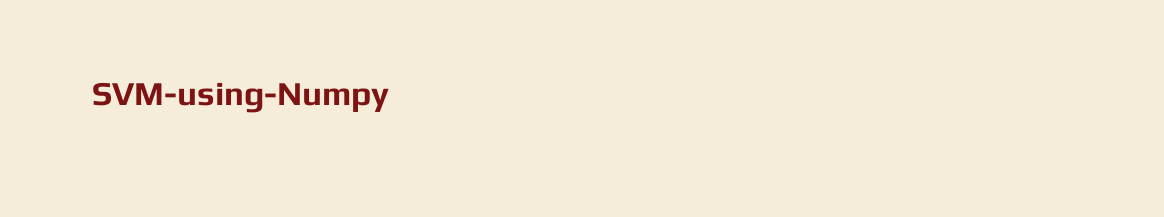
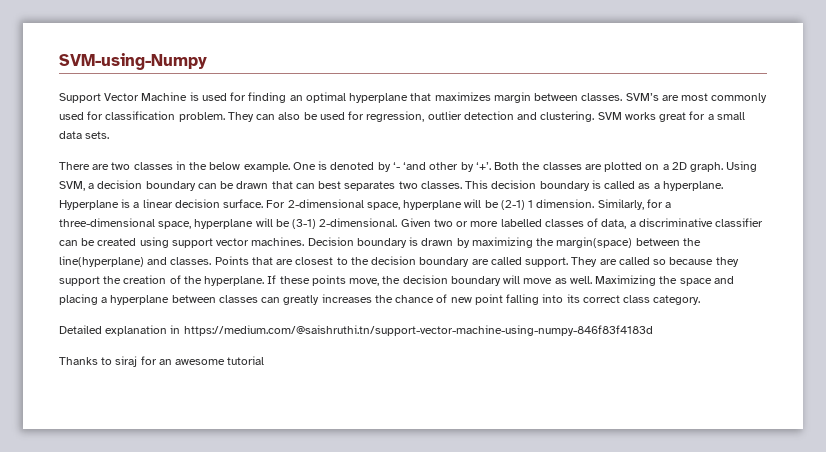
(389, 97) none -> [59,92,768,103] [59,111,745,122] [59,131,110,139] [59,161,758,172] [59,180,723,191] [59,199,672,210] [59,218,764,229] [59,237,701,248] [59,256,739,267] [59,275,734,286] [59,294,701,305] [59,325,653,336] [59,356,265,367] // Support Vector Machine is used for finding an optimal hyperplane that maximizes margin between classes. SVM’s are most commonly used for classification problem. They can also be used for regression, outlier detection and clustering. SVM works great for a small data sets. // There are two classes in the below example. One is denoted by ‘- ‘and other by ‘+’. Both the classes are plotted on a 2D graph. Using SVM, a decision boundary can be drawn that can best separates two classes. This decision boundary is called as a hyperplane. Hyperplane is a linear decision surface. For 2-dimensional space, hyperplane will be (2-1) 1 dimension. Similarly, for a three-dimensional space, hyperplane will be (3-1) 2-dimensional. Given two or more labelled classes of data, a discriminative classifier can be created using support vector machines. Decision boundary is drawn by maximizing the margin(space) between the line(hyperplane) and classes. Points that are closest to the decision boundary are called support. They are called so because they support the creation of the hyperplane. If these points move, the decision boundary will move as well. Maximizing the space and placing a hyperplane between classes can greatly increases the chance of new point falling into its correct class category. // Detailed explanation in https://medium.com/@saishruthi.tn/support-vector-machine-using-numpy-846f83f4183d // Thanks to siraj for an awesome tutorial

